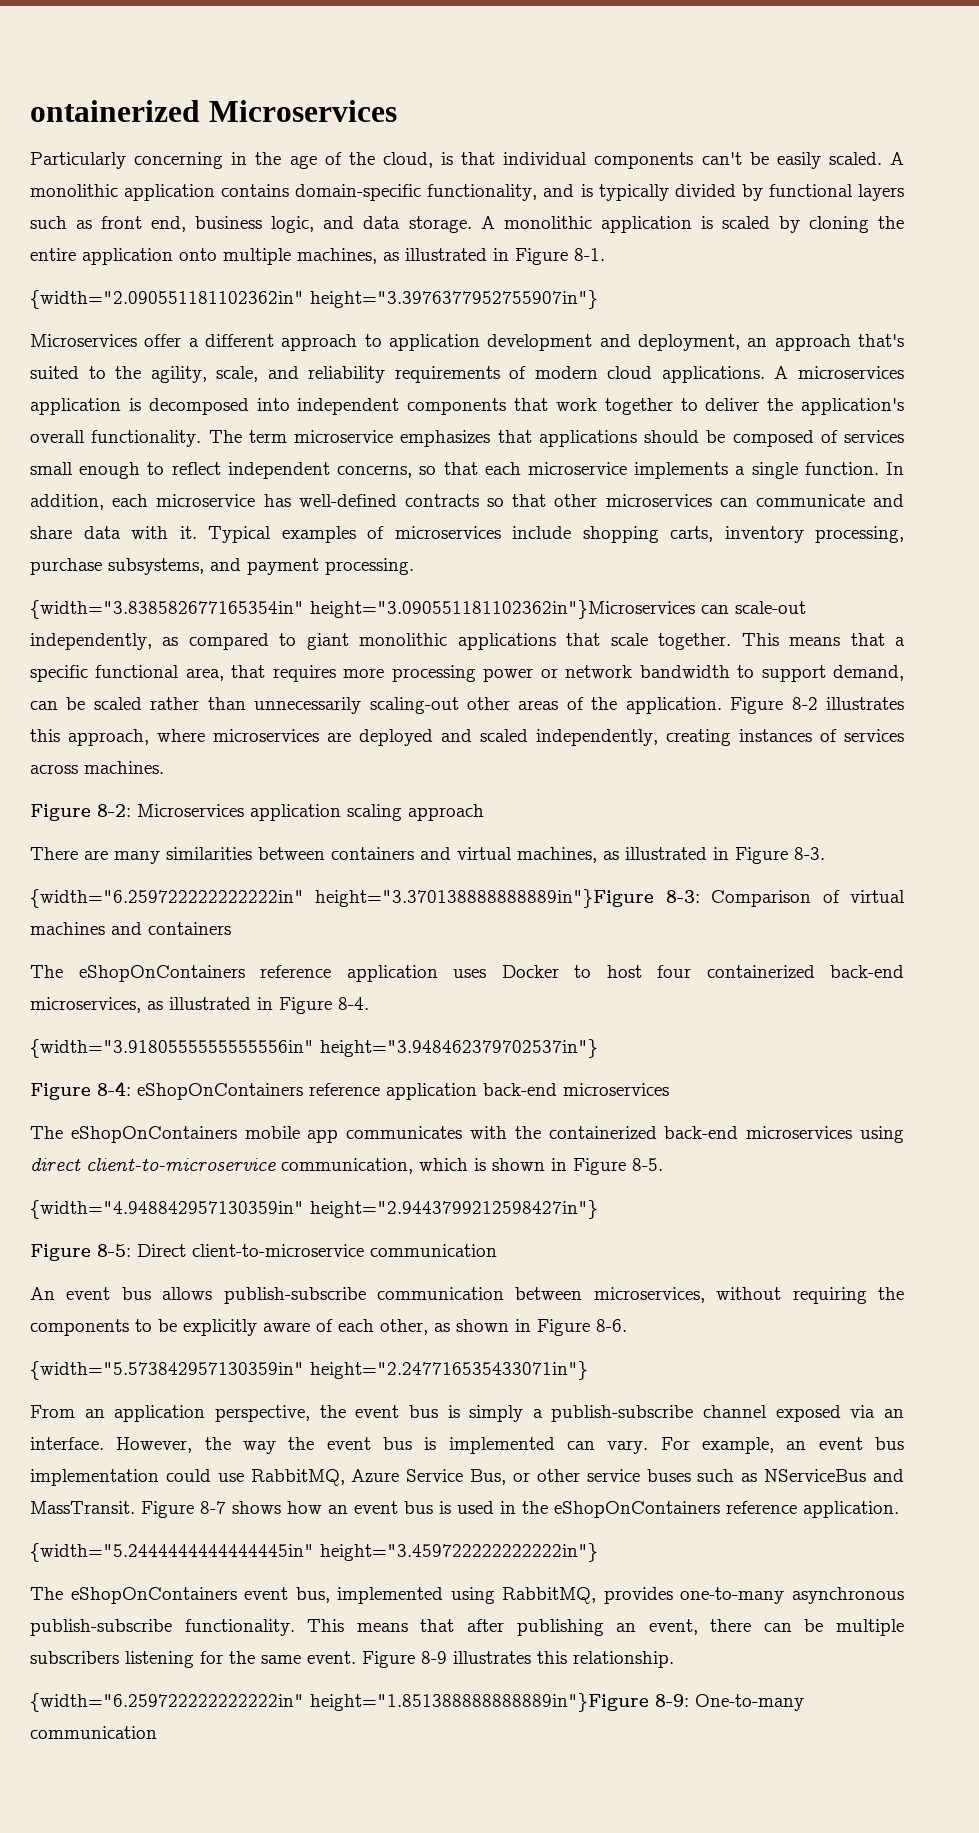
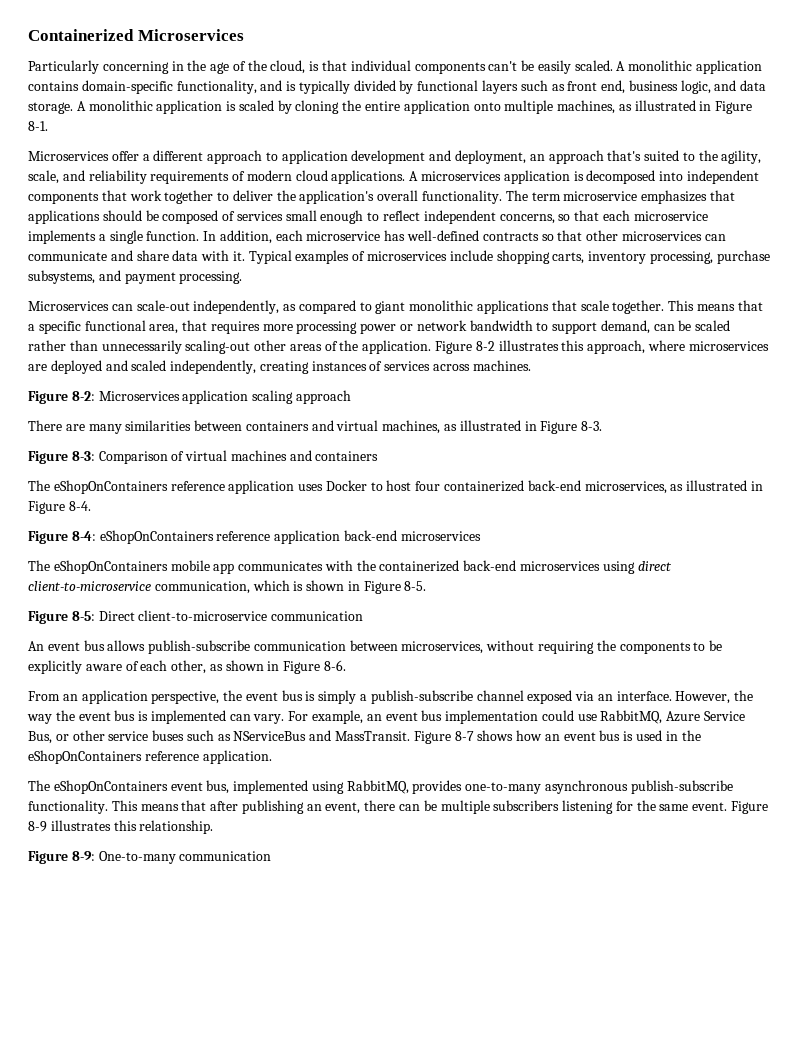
[30,100,200,122] ontainerized -> [28,29,134,41] Containerized
[30,290,598,309] // {width="2.090551181102362in" height="3.3976377952755907in"} -> (48, 126) none
[30,600,695,619] {width="3.838582677165354in" height="3.090551181102362in"}Microservices -> [28,301,109,311] Microservices
[30,889,655,908] {width="6.259722222222222in" height="3.370138888888889in"}Figure -> [28,451,68,464] Figure
[30,1039,598,1058] // {width="3.9180555555555556in" height="3.948462379702537in"} -> (91, 506) none
[30,1200,598,1219] // {width="4.948842957130359in" height="2.9443799212598427in"} -> (427, 586) none
[30,1361,588,1380] // {width="5.573842957130359in" height="2.247716535433071in"} -> (347, 665) none
[30,1543,598,1562] // {width="5.2444444444444445in" height="3.459722222222222in"} -> (272, 757) none
[30,1693,649,1712] {width="6.259722222222222in" height="1.851388888888889in"}Figure -> [28,851,68,864] Figure

